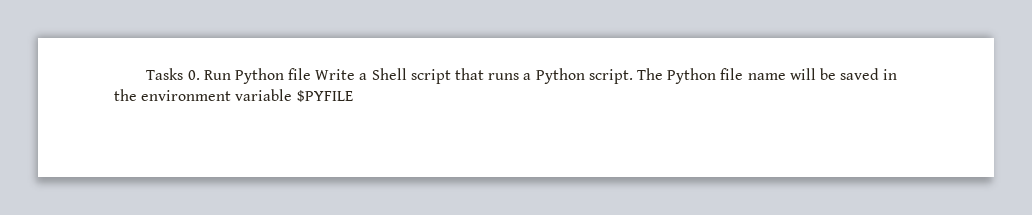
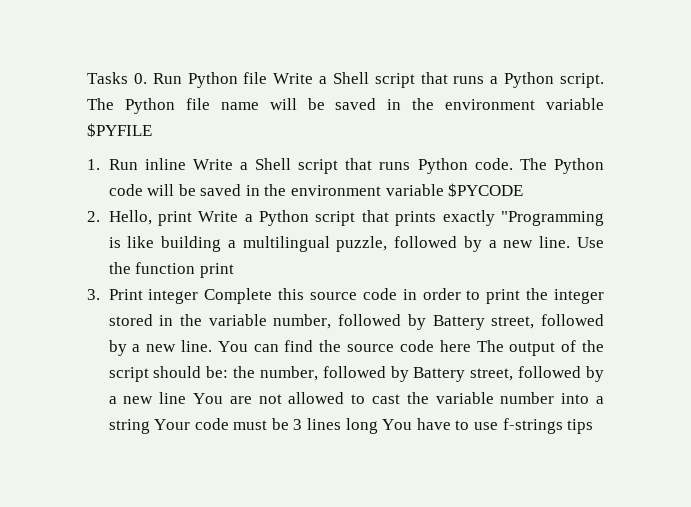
(353, 96) none -> [87,158,604,174] [108,183,524,197] [87,210,604,226] [108,236,604,252] [108,262,234,278] [87,288,605,304] [108,314,604,330] [108,340,604,356] [108,366,604,382] [108,392,604,404] [108,418,594,434] // 1. Run inline Write a Shell script that runs Python code. The Python code will be saved in the environment variable $PYCODE // 2. Hello, print Write a Python script that prints exactly "Programming is like building a multilingual puzzle, followed by a new line. Use the function print // 3. Print integer Complete this source code in order to print the integer stored in the variable number, followed by Battery street, followed by a new line. You can find the source code here The output of the script should be: the number, followed by Battery street, followed by a new line You are not allowed to cast the variable number into a string Your code must be 3 lines long You have to use f-strings tips

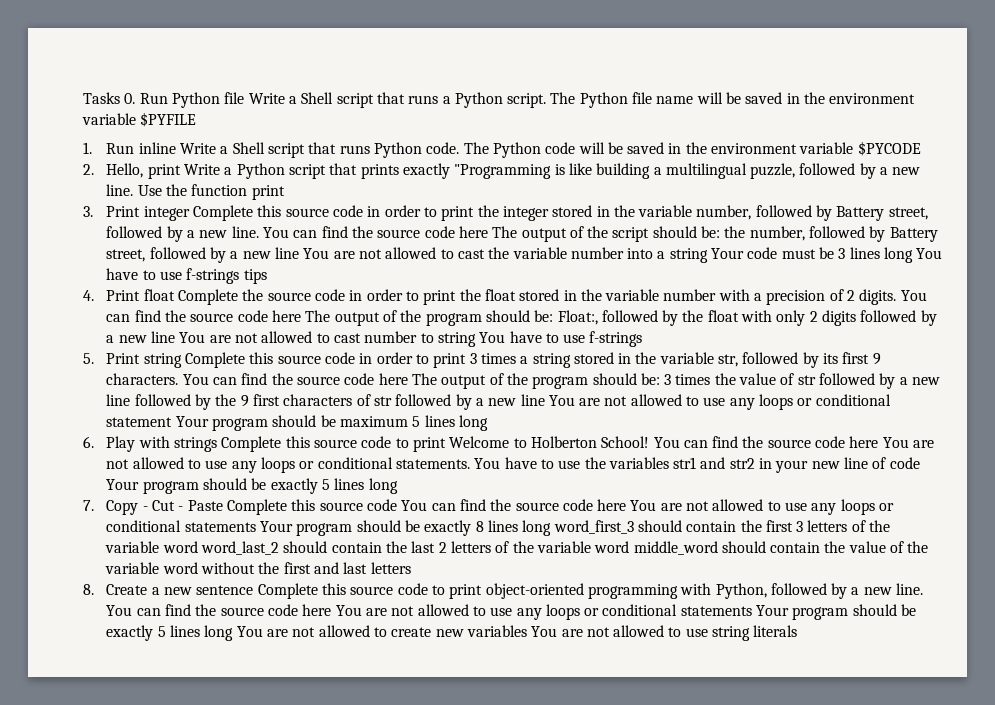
(594, 426) none -> [83,289,927,305] [106,310,937,326] [106,331,643,347] [83,352,881,368] [106,373,941,389] [106,394,891,410] [106,415,488,431] [83,436,935,452] [106,457,920,473] [106,478,398,494] [83,499,895,515] [106,520,891,536] [105,541,929,555] [105,562,411,574] [83,583,924,599] [106,604,917,620] [106,625,798,641] // 4. Print float Complete the source code in order to print the float stored in the variable number with a precision of 2 digits. You can find the source code here The output of the program should be: Float:, followed by the float with only 2 digits followed by a new line You are not allowed to cast number to string You have to use f-strings // 5. Print string Complete this source code in order to print 3 times a string stored in the variable str, followed by its first 9 characters. You can find the source code here The output of the program should be: 3 times the value of str followed by a new line followed by the 9 first characters of str followed by a new line You are not allowed to use any loops or conditional statement Your program should be maximum 5 lines long // 6. Play with strings Complete this source code to print Welcome to Holberton School! You can find the source code here You are not allowed to use any loops or conditional statements. You have to use the variables str1 and str2 in your new line of code Your program should be exactly 5 lines long // 7. Copy - Cut - Paste Complete this source code You can find the source code here You are not allowed to use any loops or conditional statements Your program should be exactly 8 lines long word_first_3 should contain the first 3 letters of the variable word word_last_2 should contain the last 2 letters of the variable word middle_word should contain the value of the variable word without the first and last letters // 8. Create a new sentence Complete this source code to print object-oriented programming with Python, followed by a new line. You can find the source code here You are not allowed to use any loops or conditional statements Your program should be exactly 5 lines long You are not allowed to create new variables You are not allowed to use string literals

